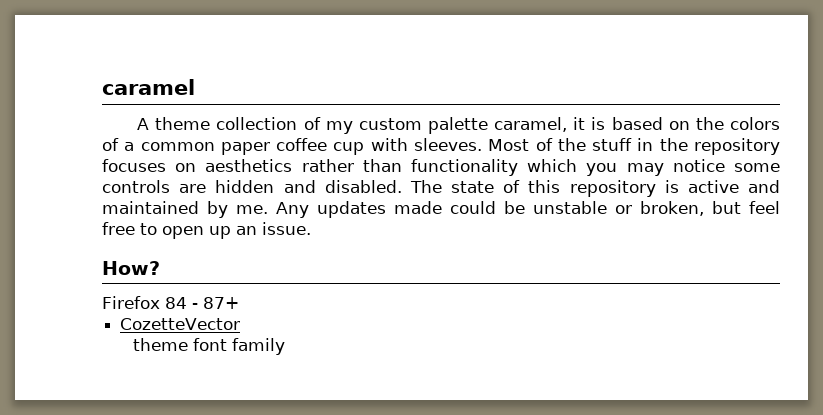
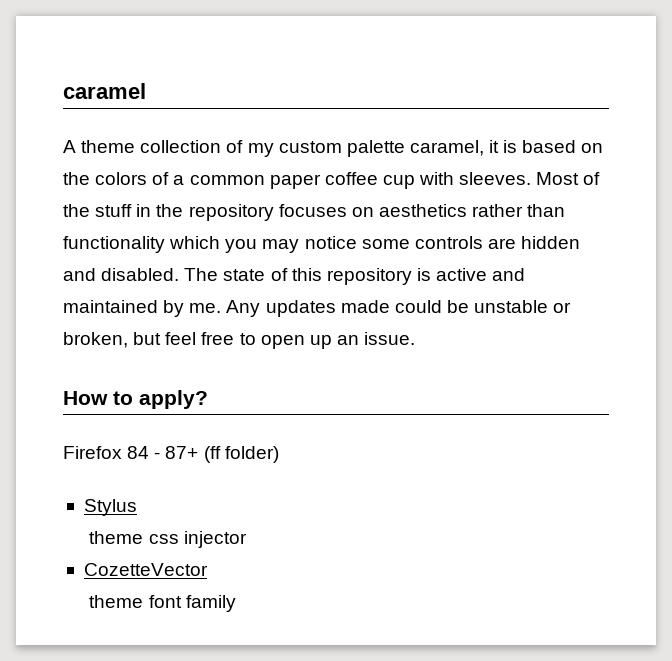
[102,261,160,275] How? -> [63,390,208,409] How to apply?
(239, 303) none -> [203,446,279,463] [83,499,137,516] [89,531,247,548] (ff folder) // Stylus // theme css injector

